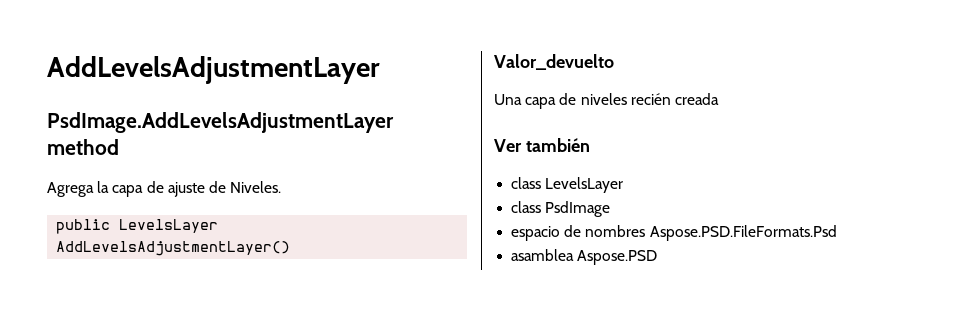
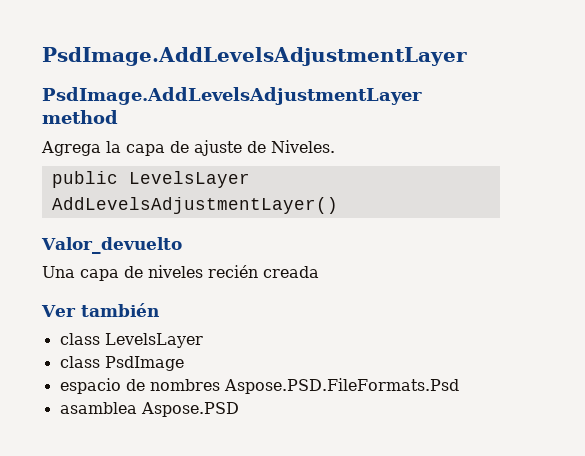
[47,56,380,84] AddLevelsAdjustmentLayer -> [42,47,467,66] PsdImage.AddLevelsAdjustmentLayer

